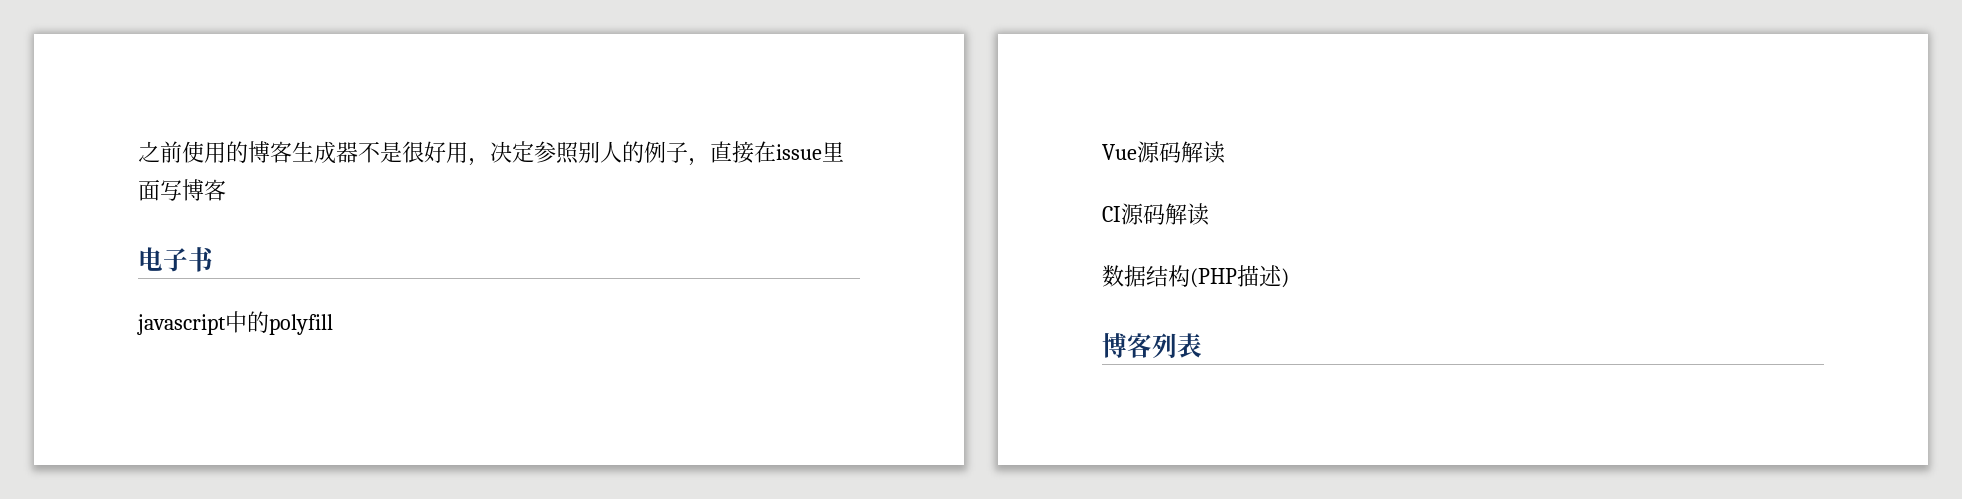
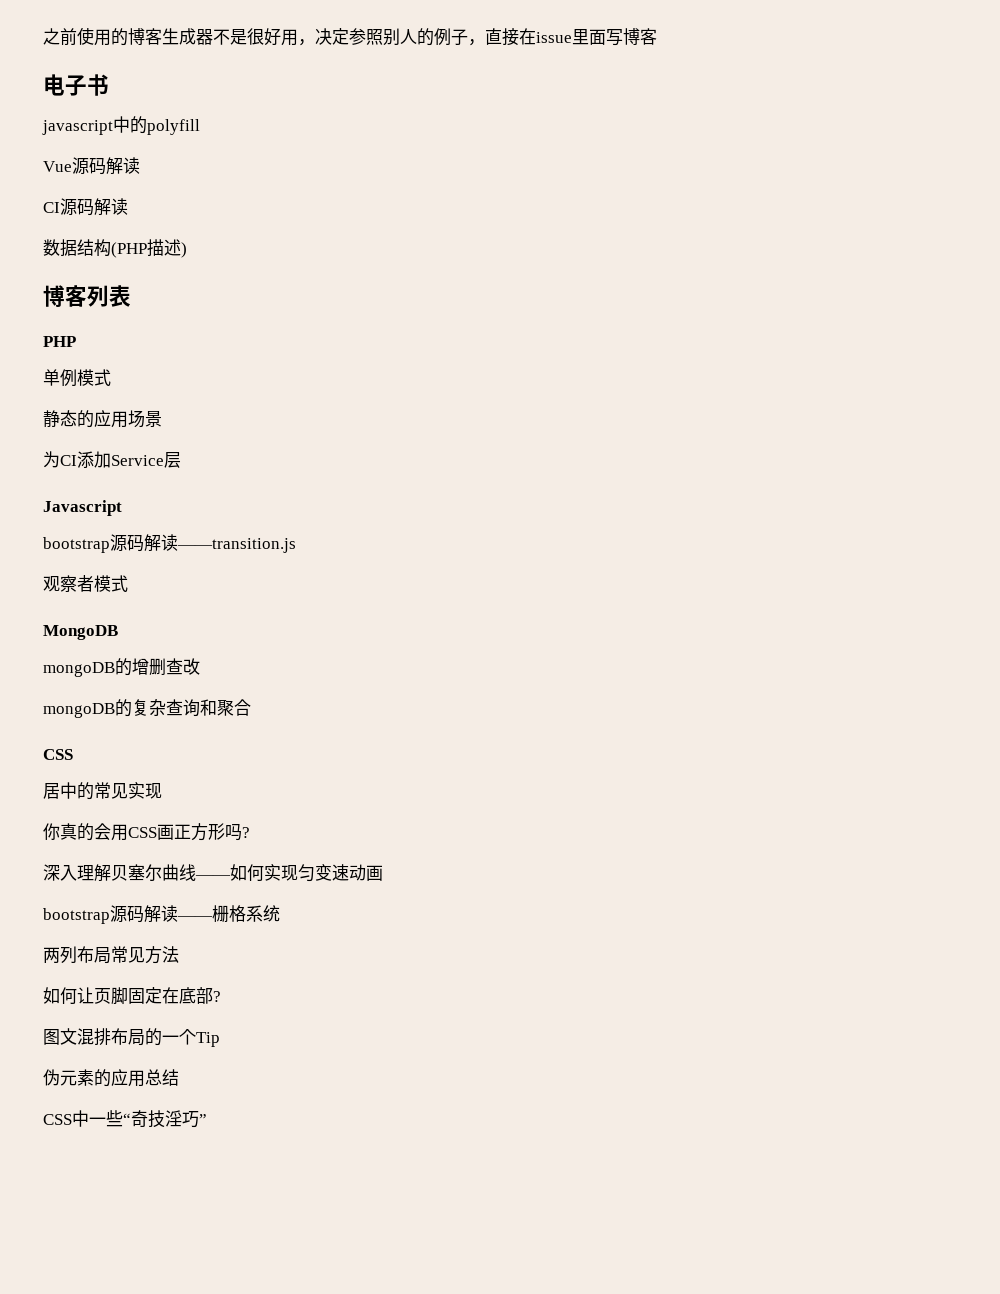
(1202, 345) none -> [43,336,76,347] [43,369,111,387] [43,410,162,428] [43,451,181,468] [43,500,122,516] [43,534,296,553] [43,575,128,593] [43,625,118,640] [43,658,200,677] [43,699,251,718] [43,749,73,760] [43,782,162,800] [43,823,250,841] [43,864,383,882] [43,905,280,924] [43,946,179,964] [43,987,221,1005] [43,1028,220,1047] [43,1069,179,1087] [43,1110,207,1128] // PHP // 单例模式 // 静态的应用场景 // 为CI添加Service层 // Javascript // bootstrap源码解读——transition.js // 观察者模式 // MongoDB // mongoDB的增删查改 // mongoDB的复杂查询和聚合 // CSS // 居中的常见实现 // 你真的会用CSS画正方形吗? // 深入理解贝塞尔曲线——如何实现匀变速动画 // bootstrap源码解读——栅格系统 // 两列布局常见方法 // 如何让页脚固定在底部? // 图文混排布局的一个Tip // 伪元素的应用总结 // CSS中一些“奇技淫巧”

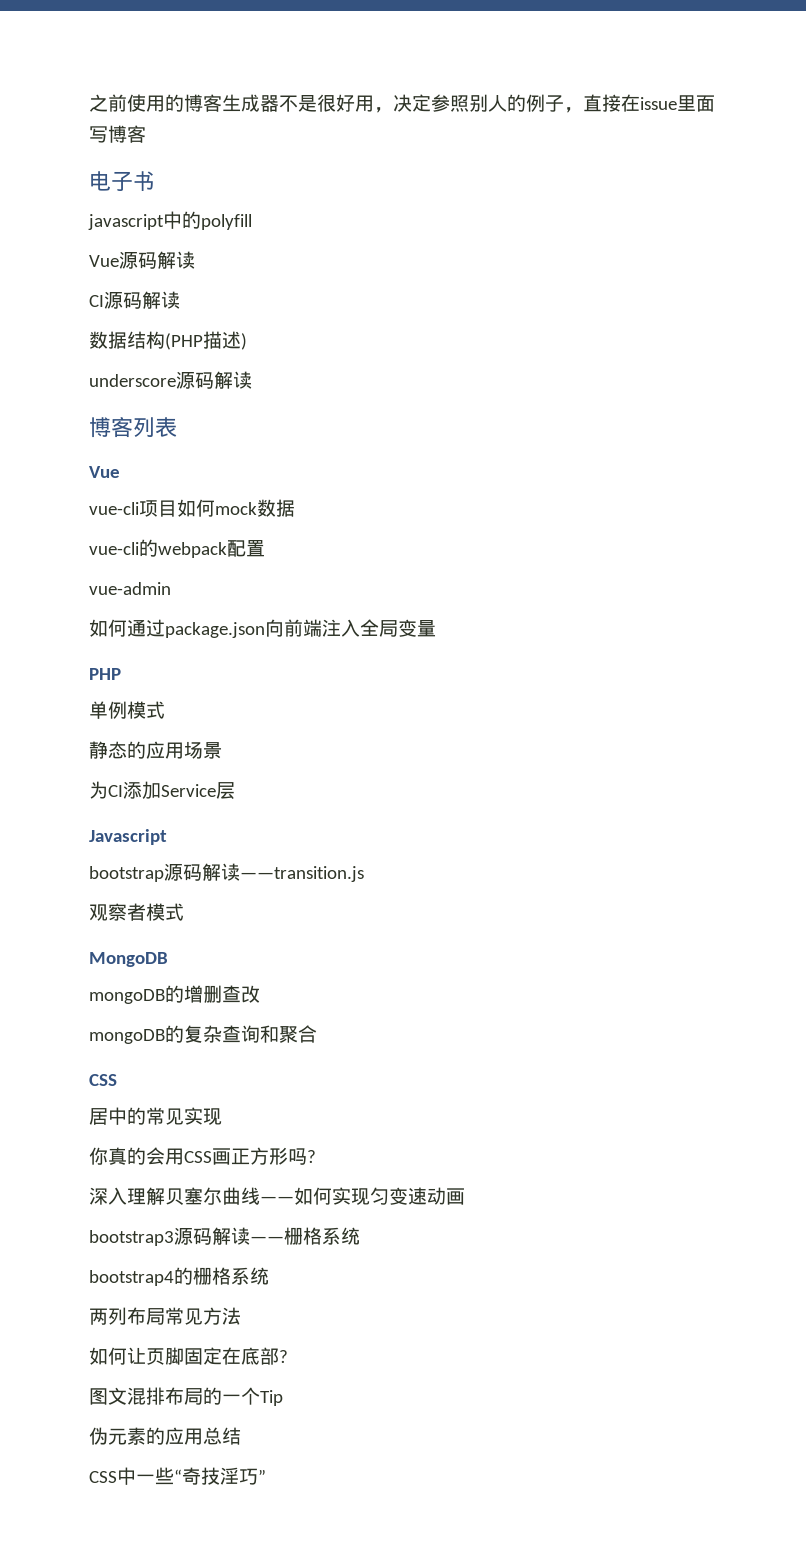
(187, 250) none -> [89,371,252,389] // underscore源码解读
(131, 296) none -> [89,466,120,478] [89,499,295,517] [89,539,265,558] [89,582,171,595] [89,619,436,638] // Vue // vue-cli项目如何mock数据 // vue-cli的webpack配置 // vue-admin // 如何通过package.json向前端注入全局变量
[43,908,110,924] bootstrap -> [89,1230,174,1246] bootstrap3
(280, 913) none -> [89,1267,269,1286] // bootstrap4的栅格系统

